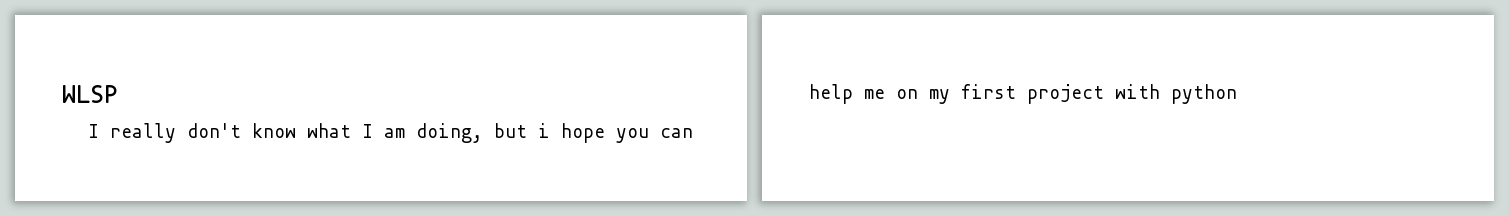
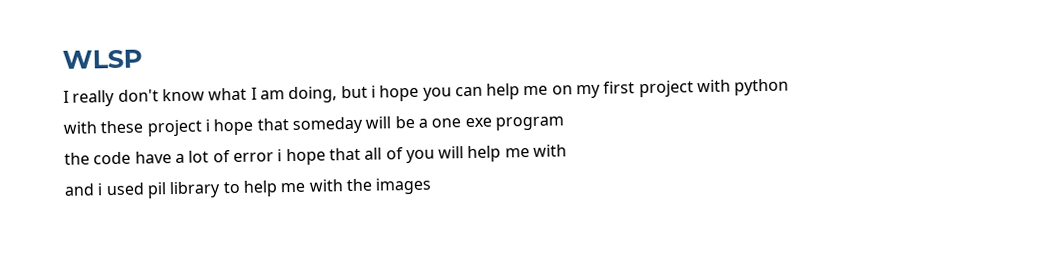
(1237, 94) none -> [63,115,564,137] [64,144,568,166] [64,177,433,199] // with these project i hope that someday will be a one exe program // the code have a lot of error i hope that all of you will help me with // and i used pil library to help me with the images

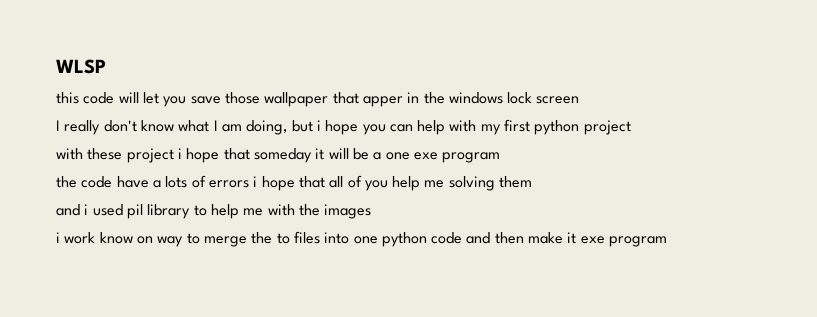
(143, 59) none -> [56,92,580,107] // this code will let you save those wallpaper that apper in the windows lock screen
[523,85,573,96] me on -> [449,120,477,132] with
[638,78,790,98] project with python -> [534,120,631,135] python project
(363, 125) none -> [315,148,325,160] it
[188,150,274,163] lot of error -> [165,175,249,188] lots of errors
[438,144,568,163] will help me with -> [392,176,533,191] help me solving them
(433, 186) none -> [56,231,668,247] // i work know on way to merge the to files into one python code and then make it exe program

